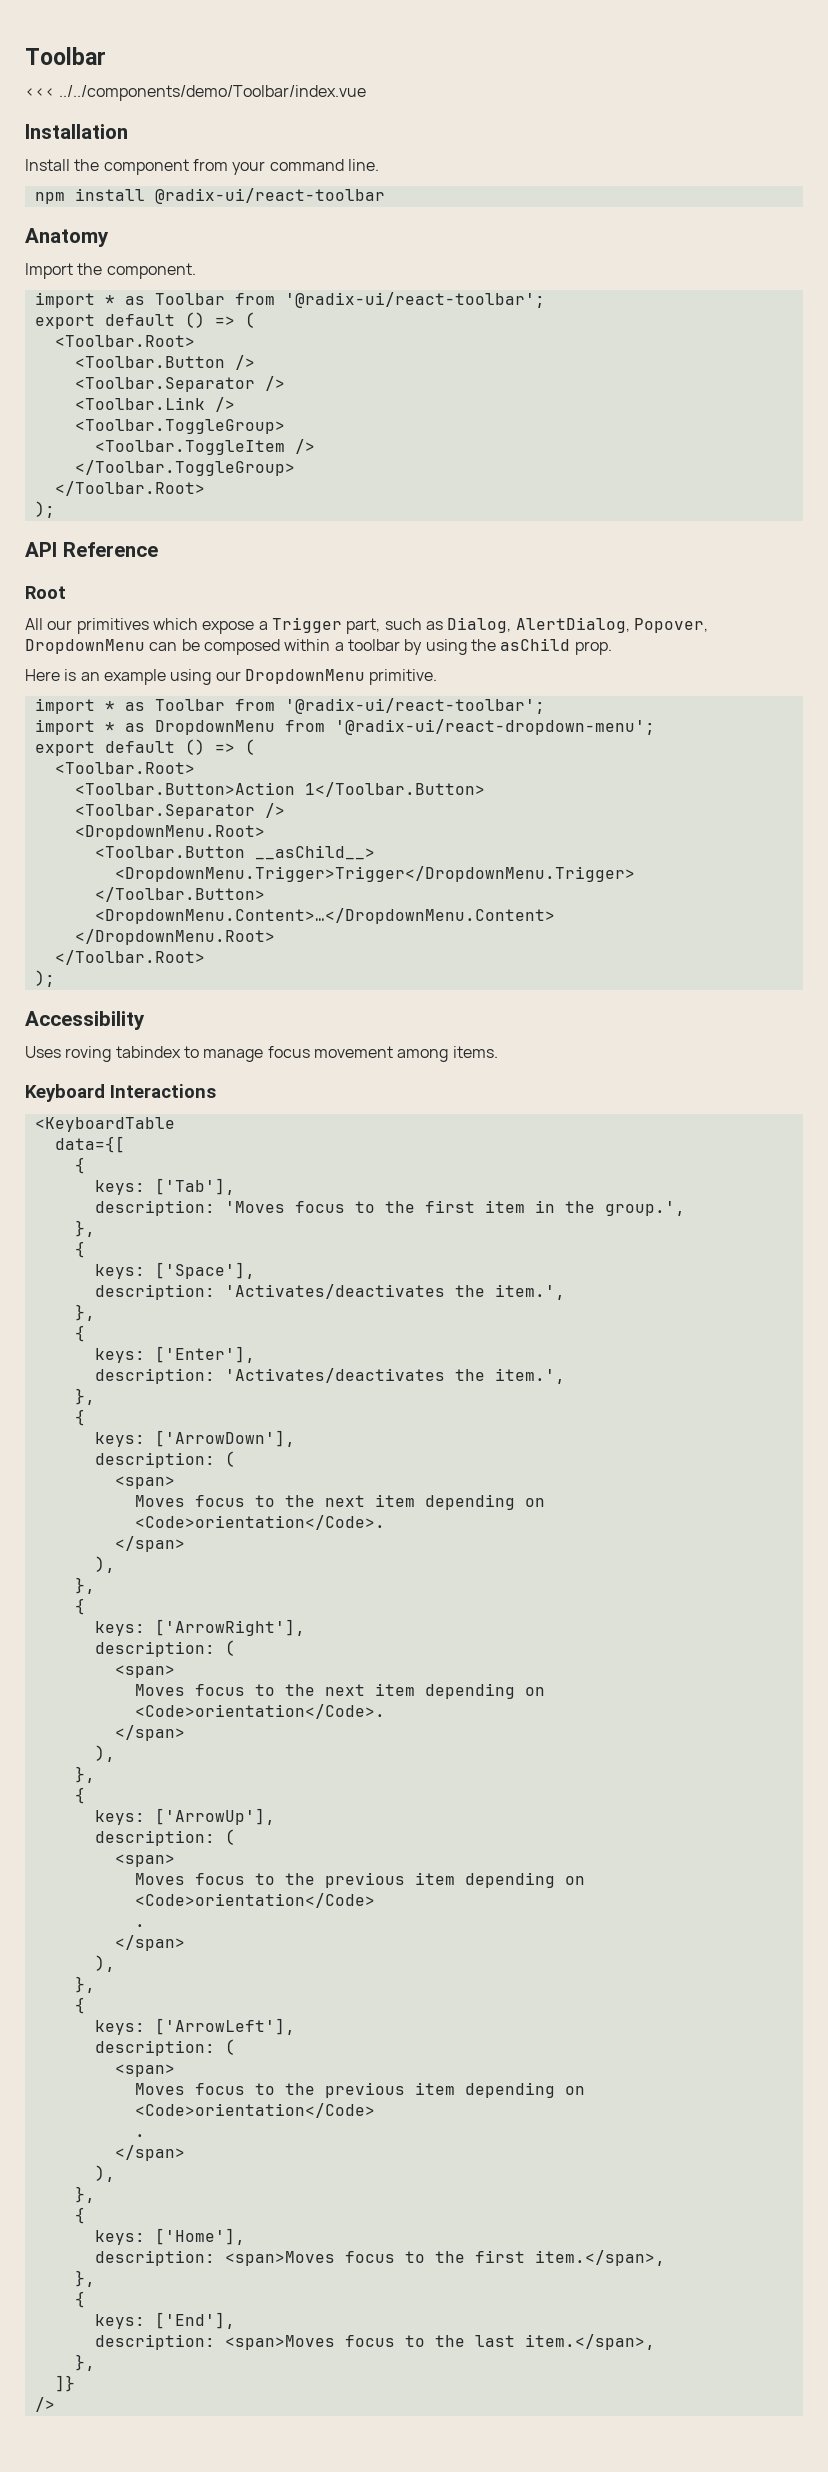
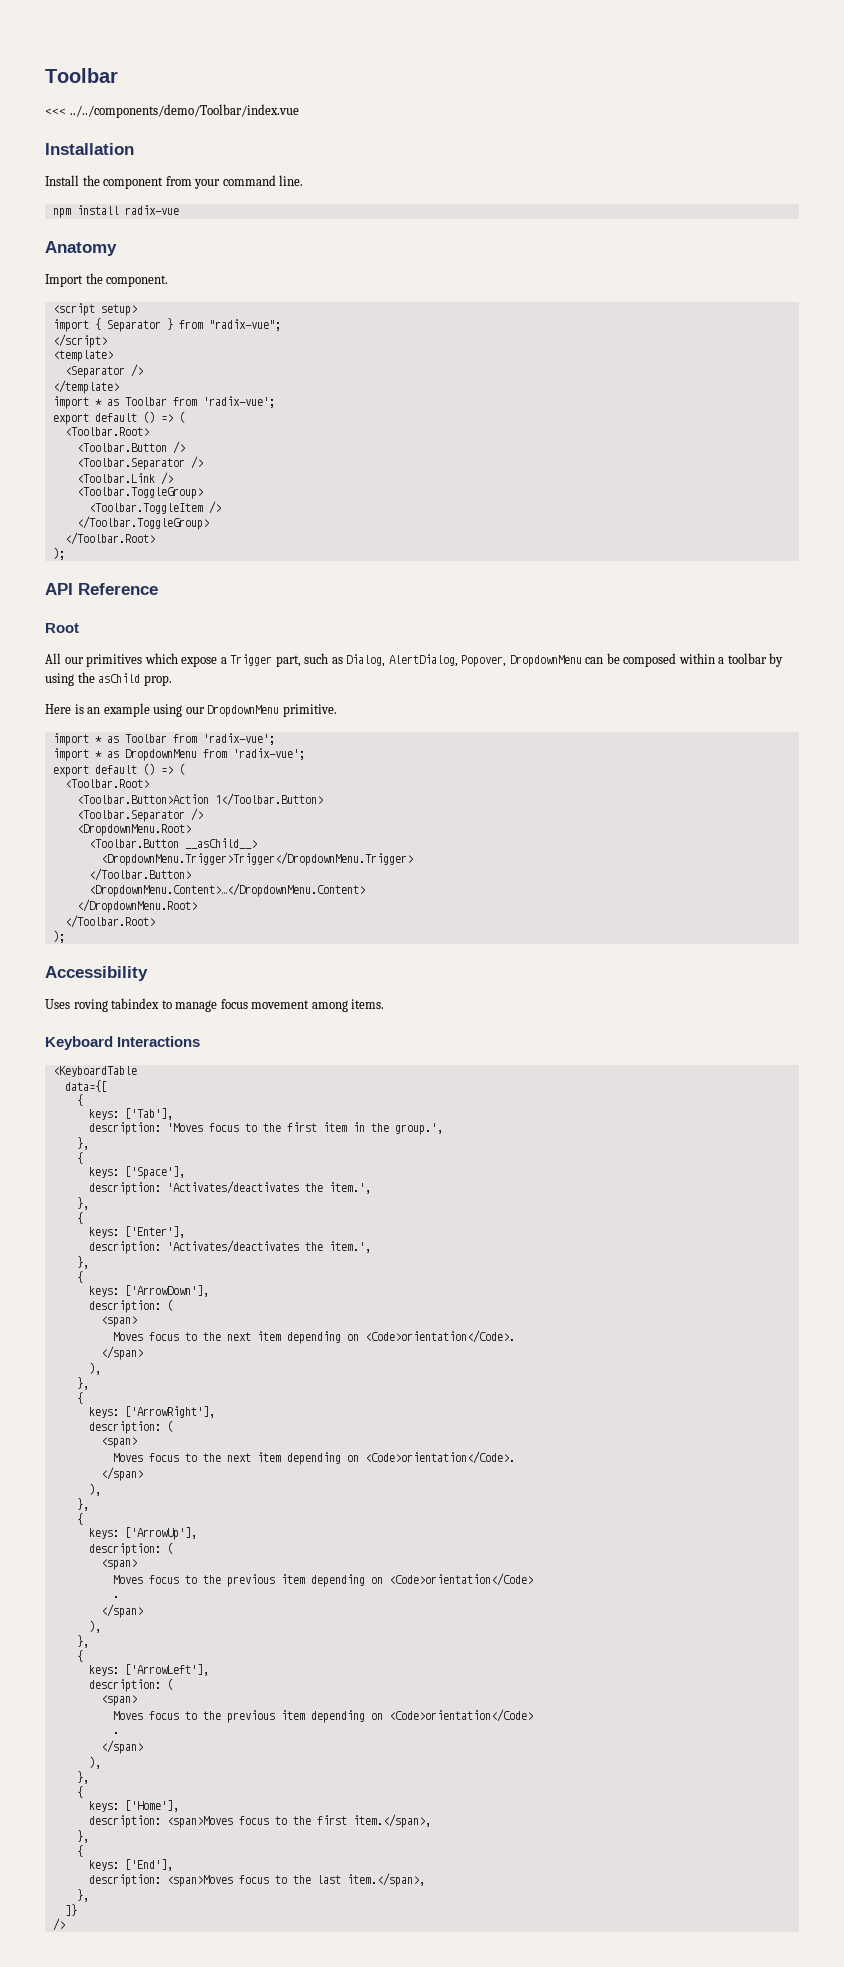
[154,188,385,204] @radix-ui/react-toolbar -> [124,205,179,215] radix-vue
[34,292,545,308] // import * as Toolbar from '@radix-ui/react-toolbar'; -> [52,303,137,316] [52,318,281,332] [52,334,107,348] [52,350,113,362] [64,364,143,378] [52,380,119,394] [52,396,275,409] // <script setup> // import { Separator } from "radix-vue"; // </script> // <template> // <Separator /> // </template> // import * as Toolbar from 'radix-vue';
[284,698,545,714] '@radix-ui/react-toolbar'; -> [202,733,275,745] 'radix-vue';
[334,719,655,735] '@radix-ui/react-dropdown-menu'; -> [232,748,305,760] 'radix-vue';

